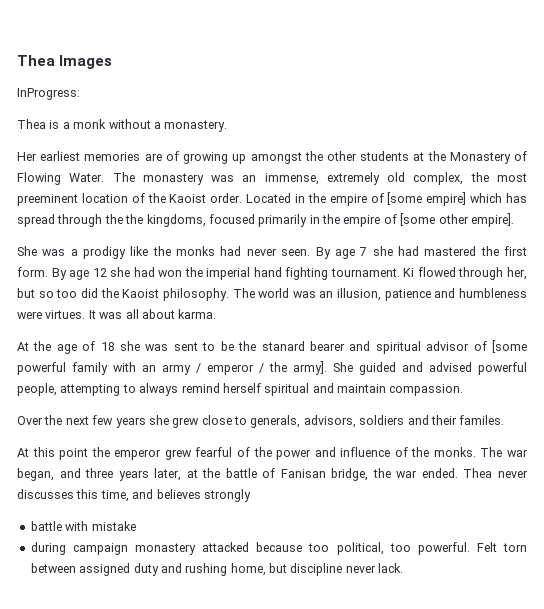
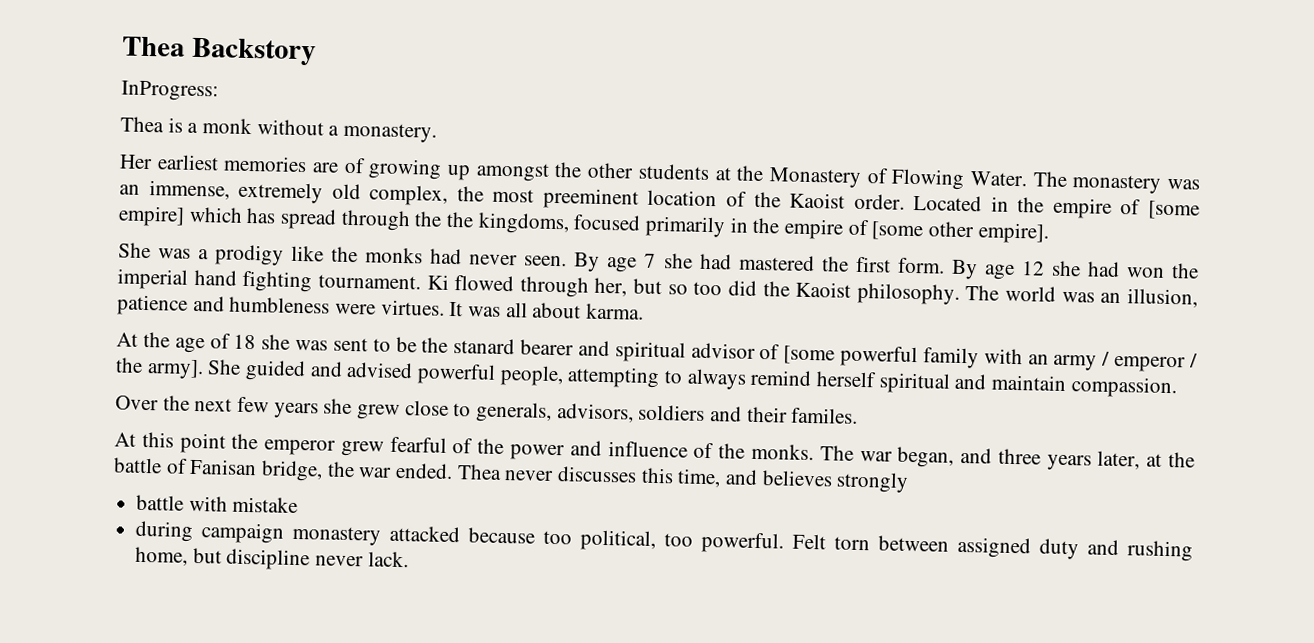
[17,55,113,69] Thea Images -> [122,36,316,66] Thea Backstory

